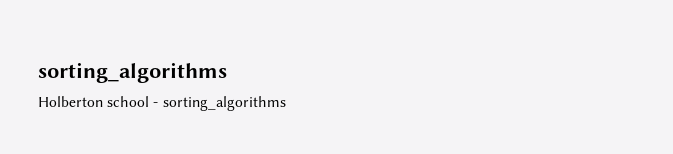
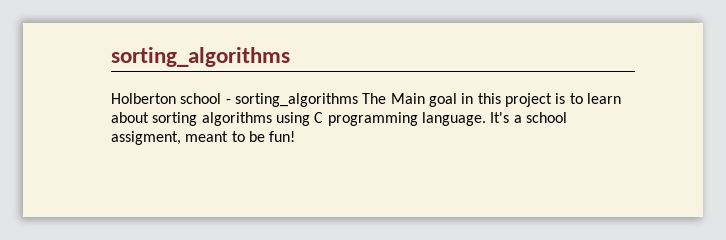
(286, 103) none -> [362,93,621,107] [111,112,567,126] [111,131,296,145] The Main goal in this project is to learn about sorting algorithms using C programming language. It's a school assigment, meant to be fun!

